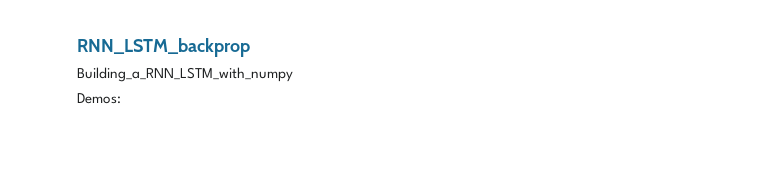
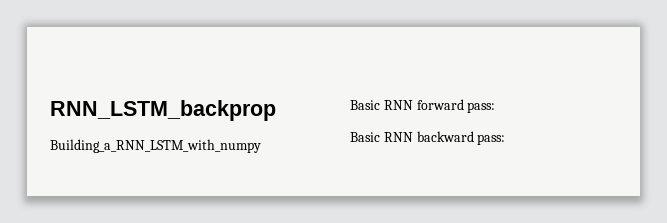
[77,93,121,104] Demos: -> [350,99,496,113] [350,131,506,145] Basic RNN forward pass: // Basic RNN backward pass:

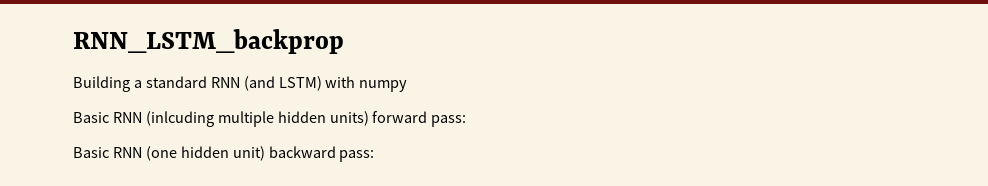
[50,139,261,153] [350,100,413,110] Building_a_RNN_LSTM_with_numpy // Basic RNN -> [73,76,408,92] [73,111,369,127] Building a standard RNN (and LSTM) with numpy // Basic RNN (inlcuding multiple hidden units)
(413, 137) none -> [145,146,265,161] (one hidden unit)

